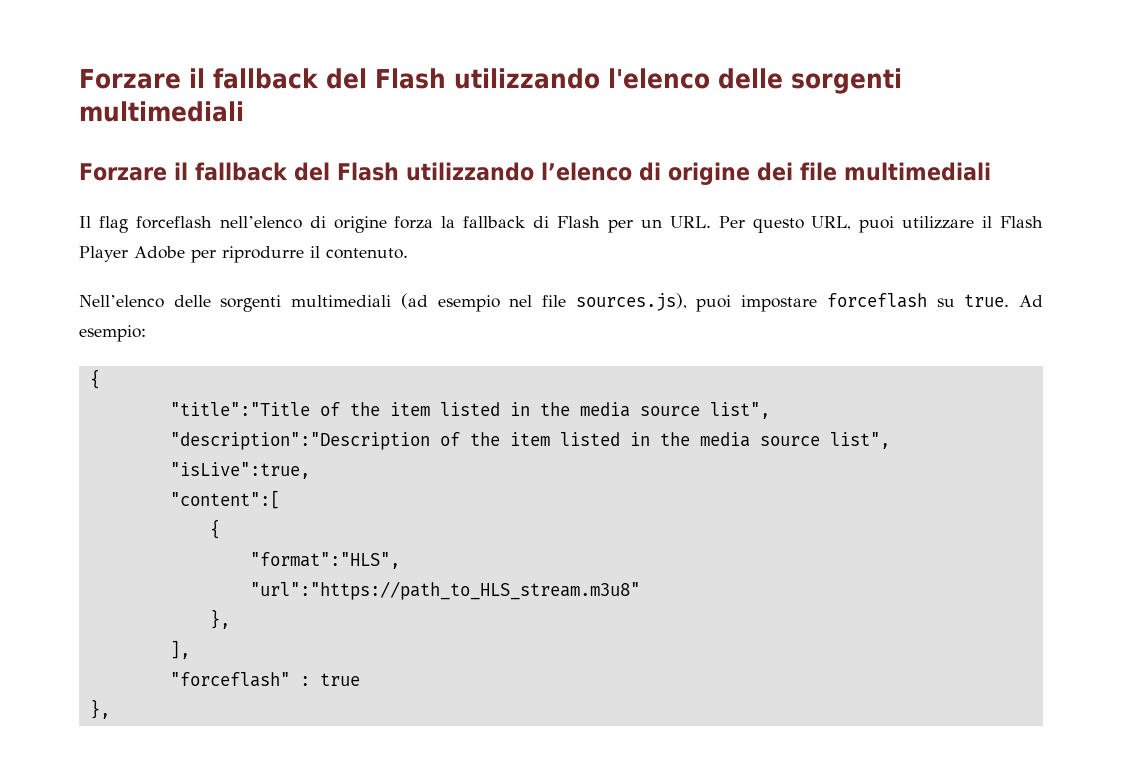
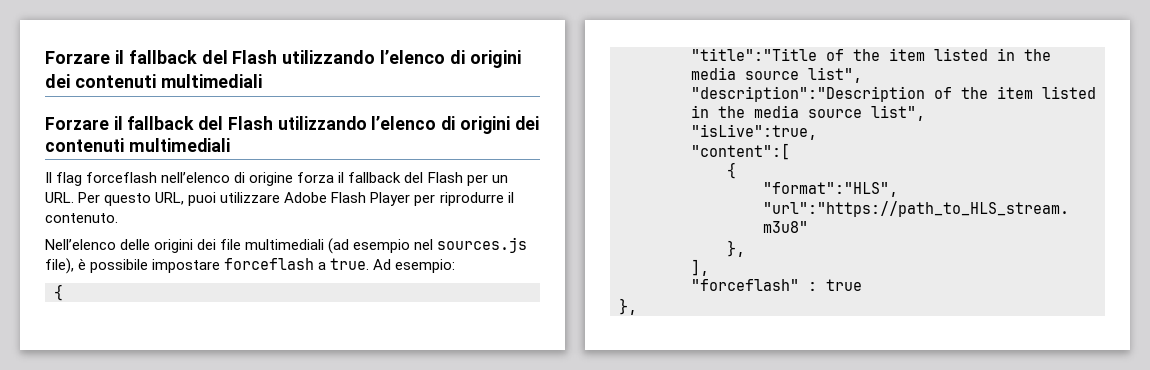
[79,68,902,94] Forzare il fallback del Flash utilizzando l'elenco delle sorgenti -> [45,50,521,68] [45,74,156,88] Forzare il fallback del Flash utilizzando l’elenco di origini dei contenuti
[667,162,837,185] origine dei file -> [459,116,539,134] [45,138,124,152] origini dei contenuti
[441,216,550,228] la fallback di -> [338,172,424,183] il fallback del
[982,216,993,228] il -> [284,192,328,203] Adobe
[134,246,185,259] Adobe -> (411, 199) none
[220,295,282,312] sorgenti -> [154,239,242,253] origini dei file
[542,293,732,312] file sources.js), puoi -> [437,237,528,253] [45,258,149,274] sources.js file), è possibile
[936,298,955,307] su -> [318,262,327,270] a

